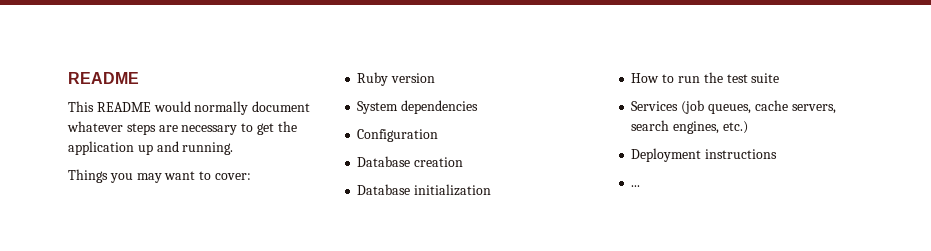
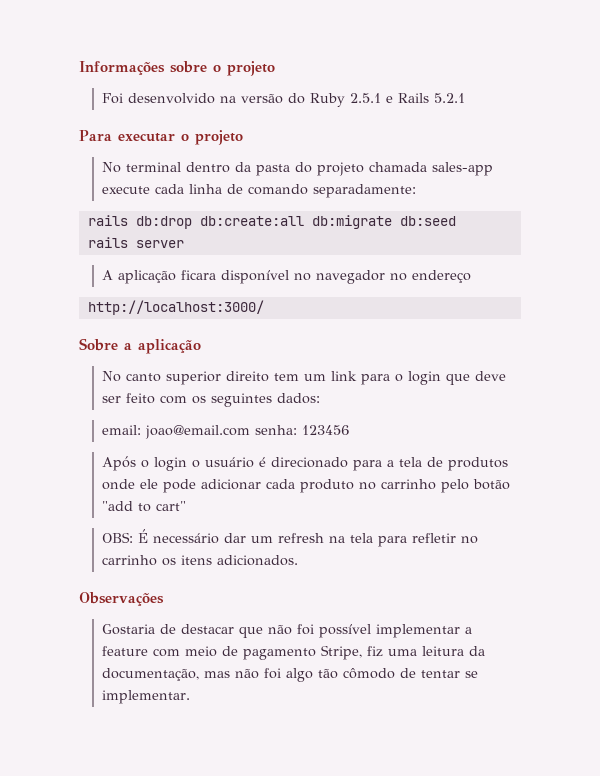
[68,72,139,84] [68,101,311,115] [67,121,297,135] [68,141,234,155] [68,169,251,183] [357,72,436,86] [357,100,479,114] [357,129,439,142] [357,156,464,167] [357,184,492,196] [631,72,780,83] [631,100,836,114] [631,120,748,134] [631,148,778,162] [631,185,641,187] README // This README would normally document whatever steps are necessary to get the application up and running. // Things you may want to cover: // Ruby version // System dependencies // Configuration // Database creation // Database initialization // How to run the test suite // Services (job queues, cache servers, search engines, etc.) // Deployment instructions // ... -> [79,61,275,76] [101,93,465,107] [79,130,243,145] [101,162,493,176] [101,184,416,198] [87,215,456,229] [87,237,184,248] [101,270,471,284] [87,300,264,315] [79,338,201,354] [101,371,506,385] [101,393,320,407] [101,425,349,439] [101,456,508,471] [101,479,510,493] [101,501,186,512] [101,529,478,547] [101,555,298,566] [79,592,164,606] [101,624,472,638] [101,645,485,660] [101,668,478,682] [101,690,190,704] Informações sobre o projeto // Foi desenvolvido na versão do Ruby 2.5.1 e Rails 5.2.1 // Para executar o projeto // No terminal dentro da pasta do projeto chamada sales-app execute cada linha de comando separadamente: // rails db:drop db:create:all db:migrate db:seed // rails server // A aplicação ficara disponível no navegador no endereço // http://localhost:3000/ // Sobre a aplicação // No canto superior direito tem um link para o login que deve ser feito com os seguintes dados: // email: joao@email.com senha: 123456 // Após o login o usuário é direcionado para a tela de produtos onde ele pode adicionar cada produto no carrinho pelo botão "add to cart" // OBS: É necessário dar um refresh na tela para refletir no carrinho os itens adicionados. // Observações // Gostaria de destacar que não foi possível implementar a feature com meio de pagamento Stripe, fiz uma leitura da documentação, mas não foi algo tão cômodo de tentar se implementar.

